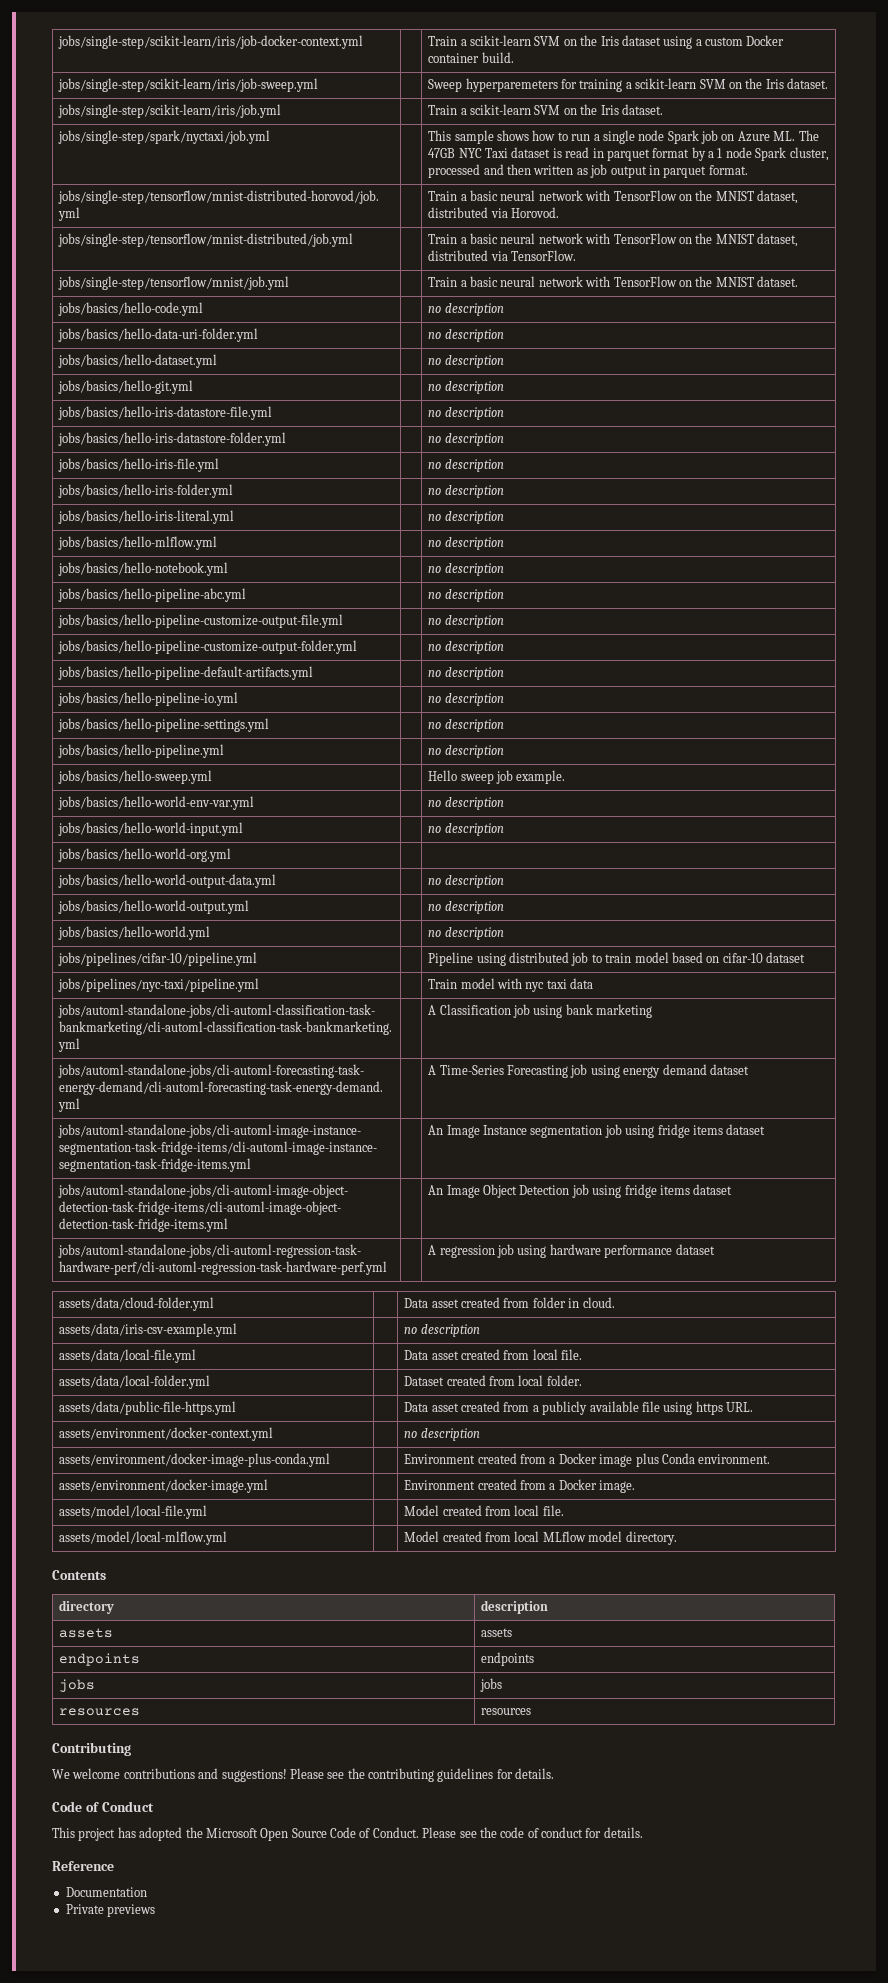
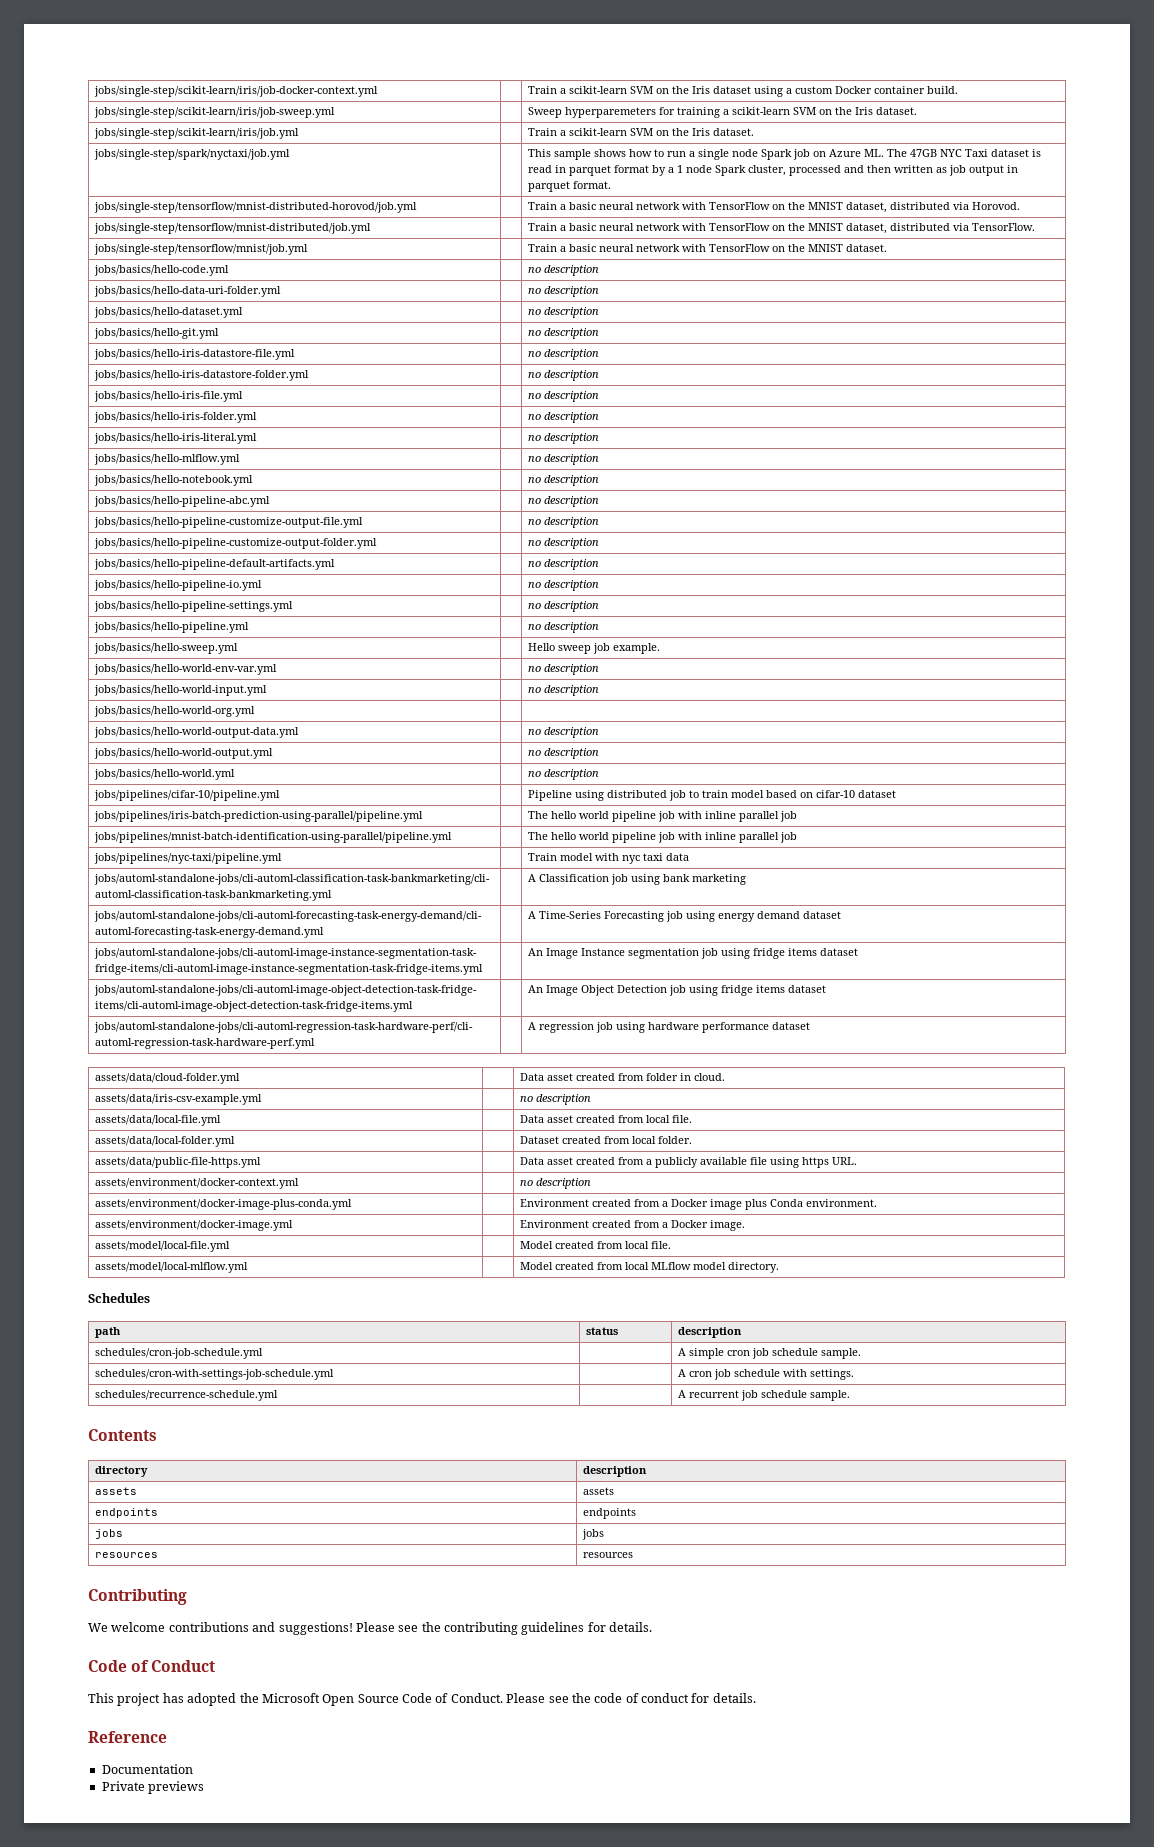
(805, 957) none -> [94,811,424,822] [528,811,798,822] [94,832,453,843] [528,832,798,843] // jobs/pipelines/iris-batch-prediction-using-parallel/pipeline.yml | | The hello world pipeline job with inline parallel job // jobs/pipelines/mnist-batch-identification-using-parallel/pipeline.yml | | The hello world pipeline job with inline parallel job
(677, 1538) none -> [88,1293,150,1303] [95,1327,122,1338] [586,1327,619,1335] [678,1327,743,1338] [95,1348,264,1359] [678,1348,862,1359] [95,1369,335,1380] [678,1369,855,1380] [95,1390,279,1401] [678,1390,851,1401] // Schedules // path | status | description // schedules/cron-job-schedule.yml | | A simple cron job schedule sample. // schedules/cron-with-settings-job-schedule.yml | | A cron job schedule with settings. // schedules/recurrence-schedule.yml | | A recurrent job schedule sample.

